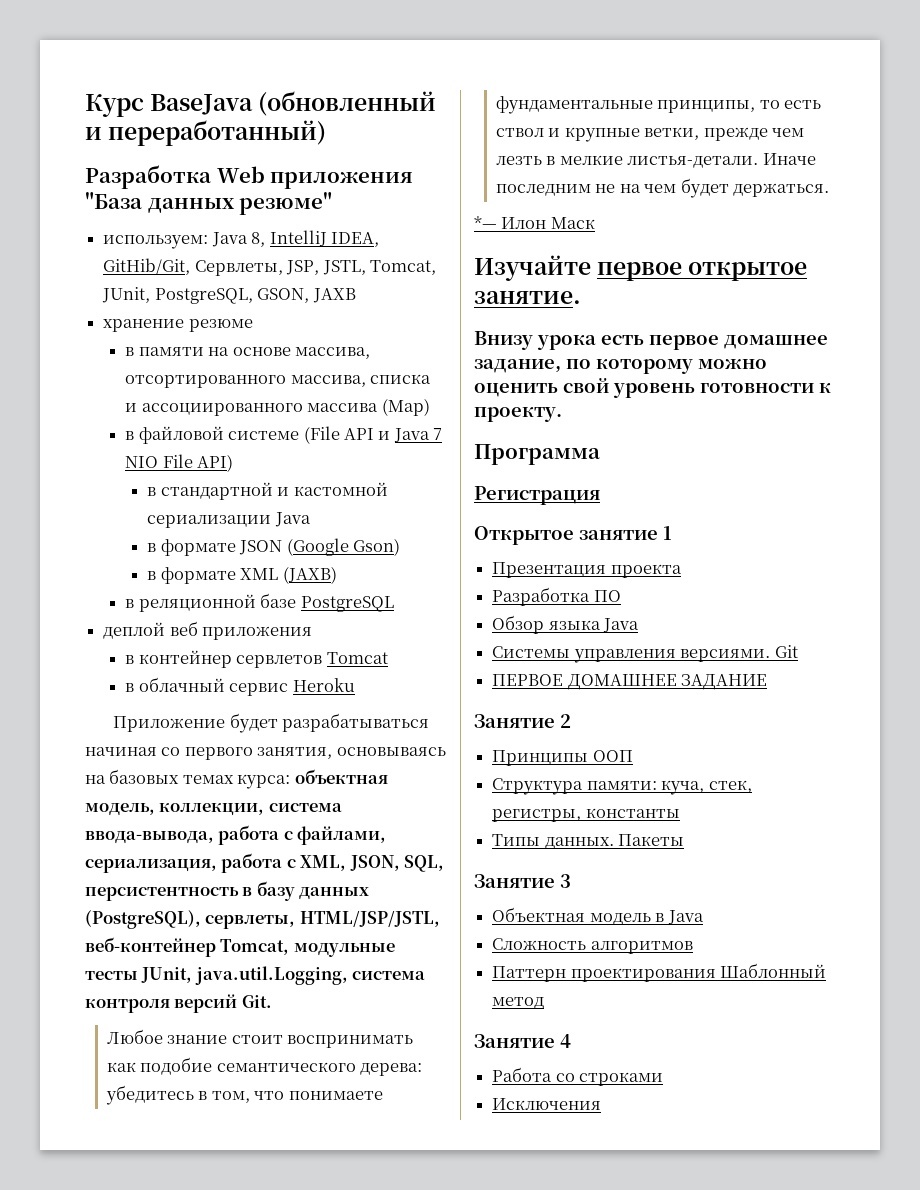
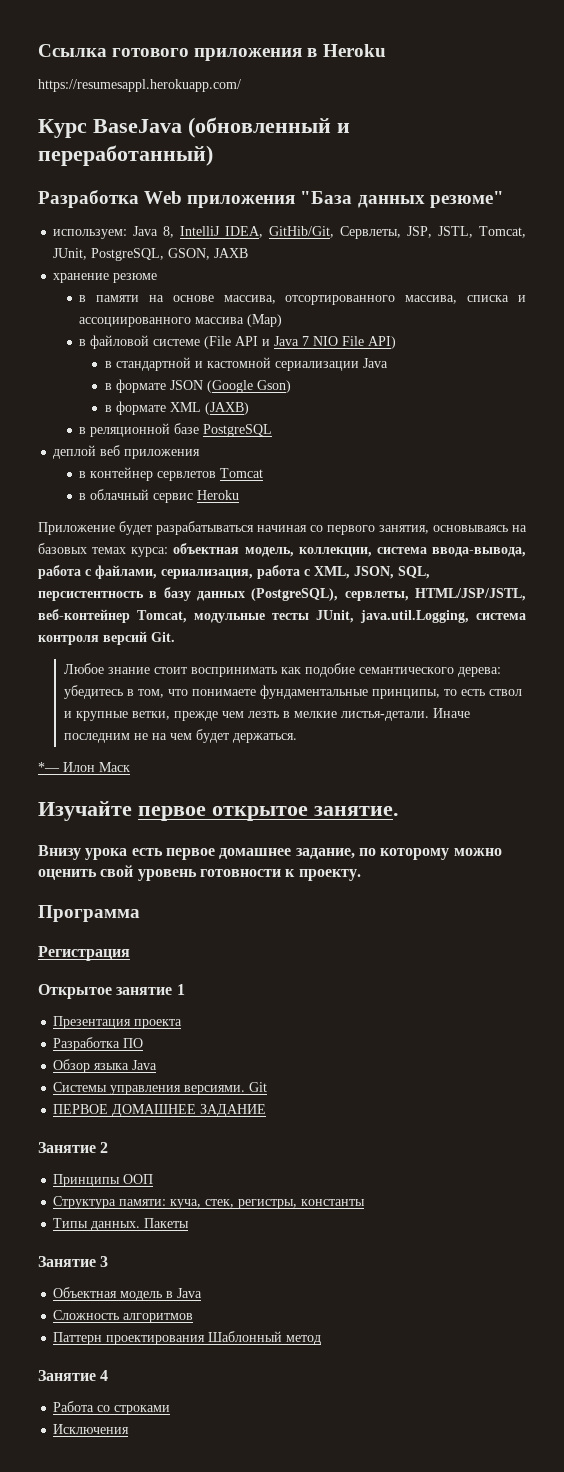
(85, 105) none -> [38,44,386,61] [38,79,241,92] Ссылка готового приложения в Heroku // https://resumesappl.herokuapp.com/ //

